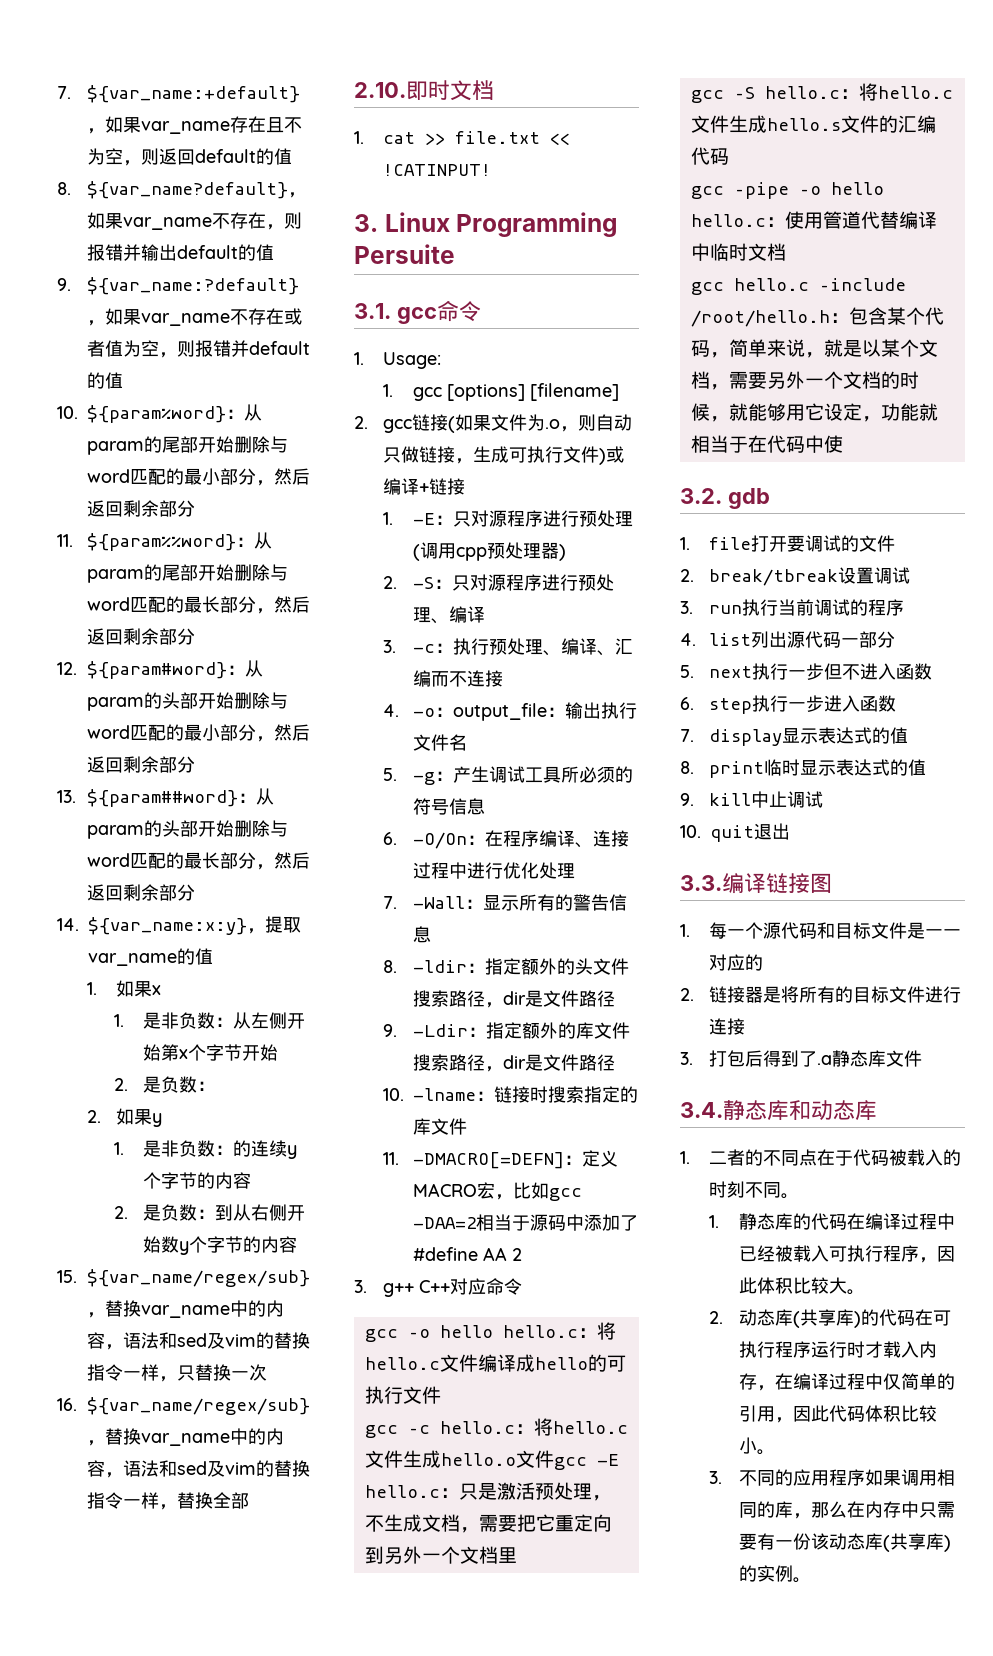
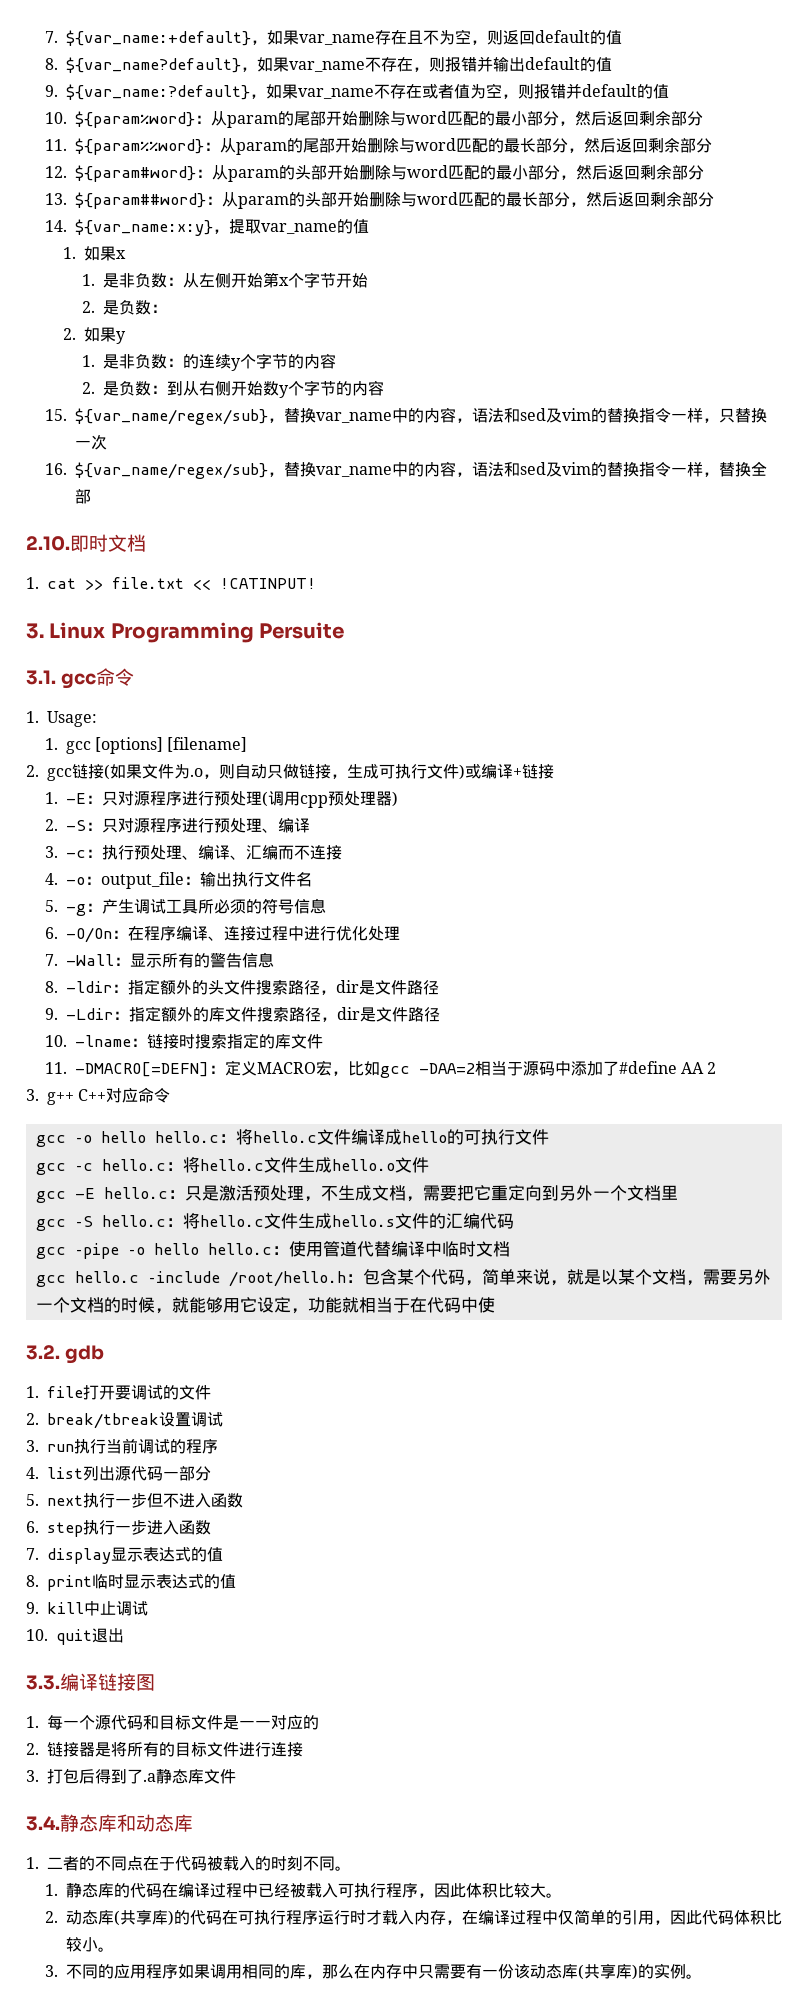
(554, 1459) none -> (429, 1165) //

